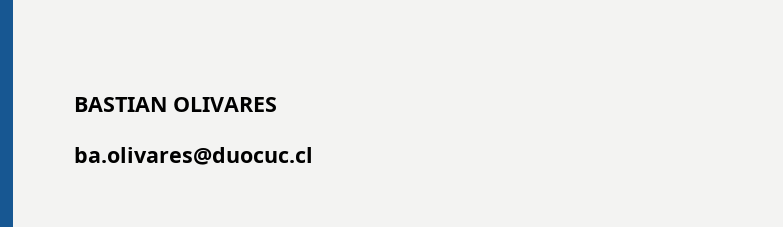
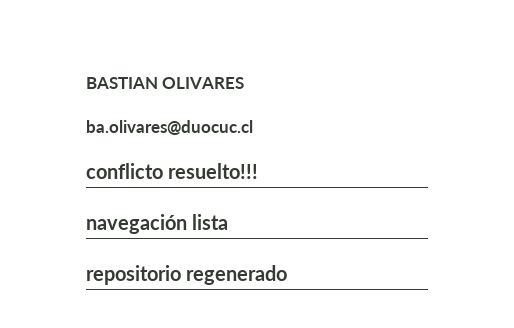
(313, 156) none -> [86,163,259,179] [86,214,229,234] [86,265,288,285] // conflicto resuelto!!! // navegación lista // repositorio regenerado

